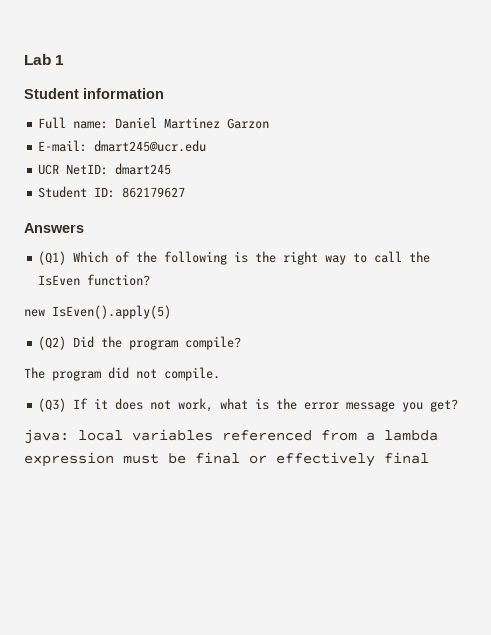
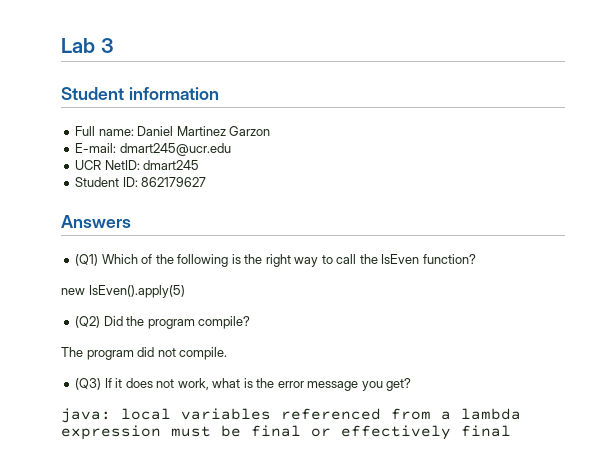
[55,55,65,65] 1 -> [100,38,114,53] 3

